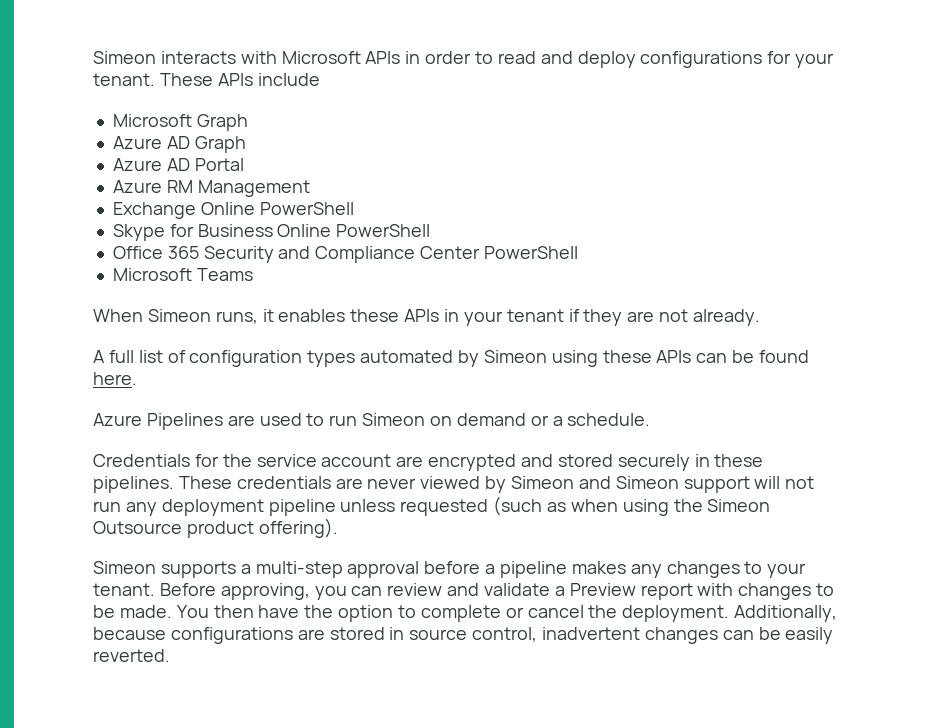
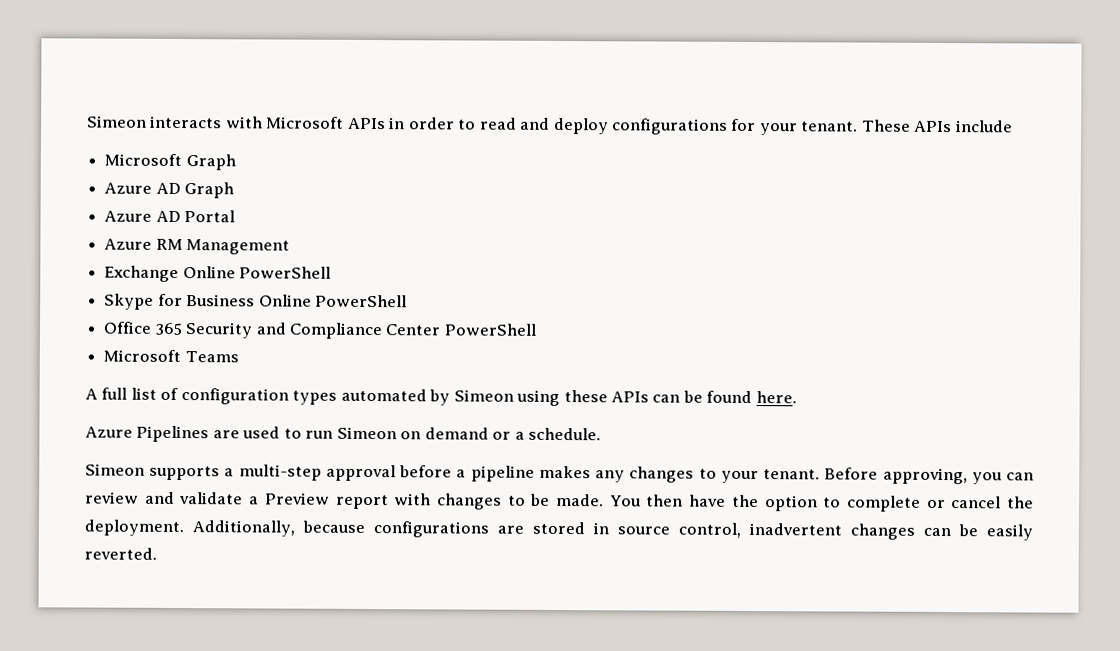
[93,309,761,326] // When Simeon runs, it enables these APIs in your tenant if they are not already. -> (239, 357) none
[93,454,764,471] [93,476,815,493] [93,496,771,516] [93,518,338,538] // Credentials for the service account are encrypted and stored securely in these pipelines. These credentials are never viewed by Simeon and Simeon support will not run any deployment pipeline unless requested (such as when using the Simeon Outsource product offering). -> (602, 434) none

